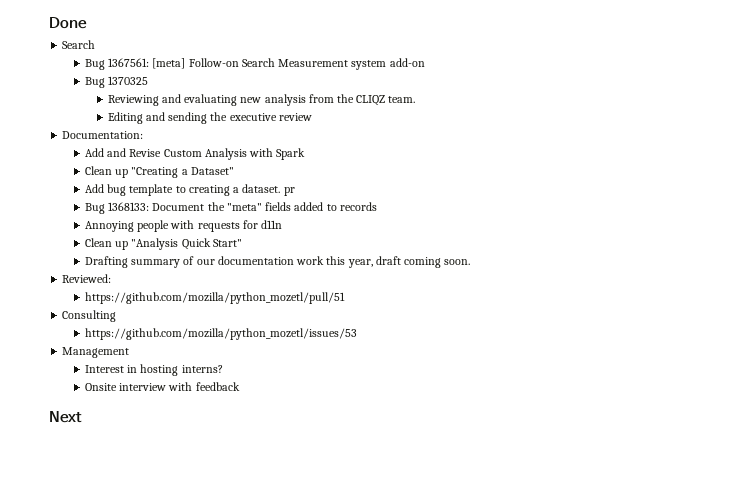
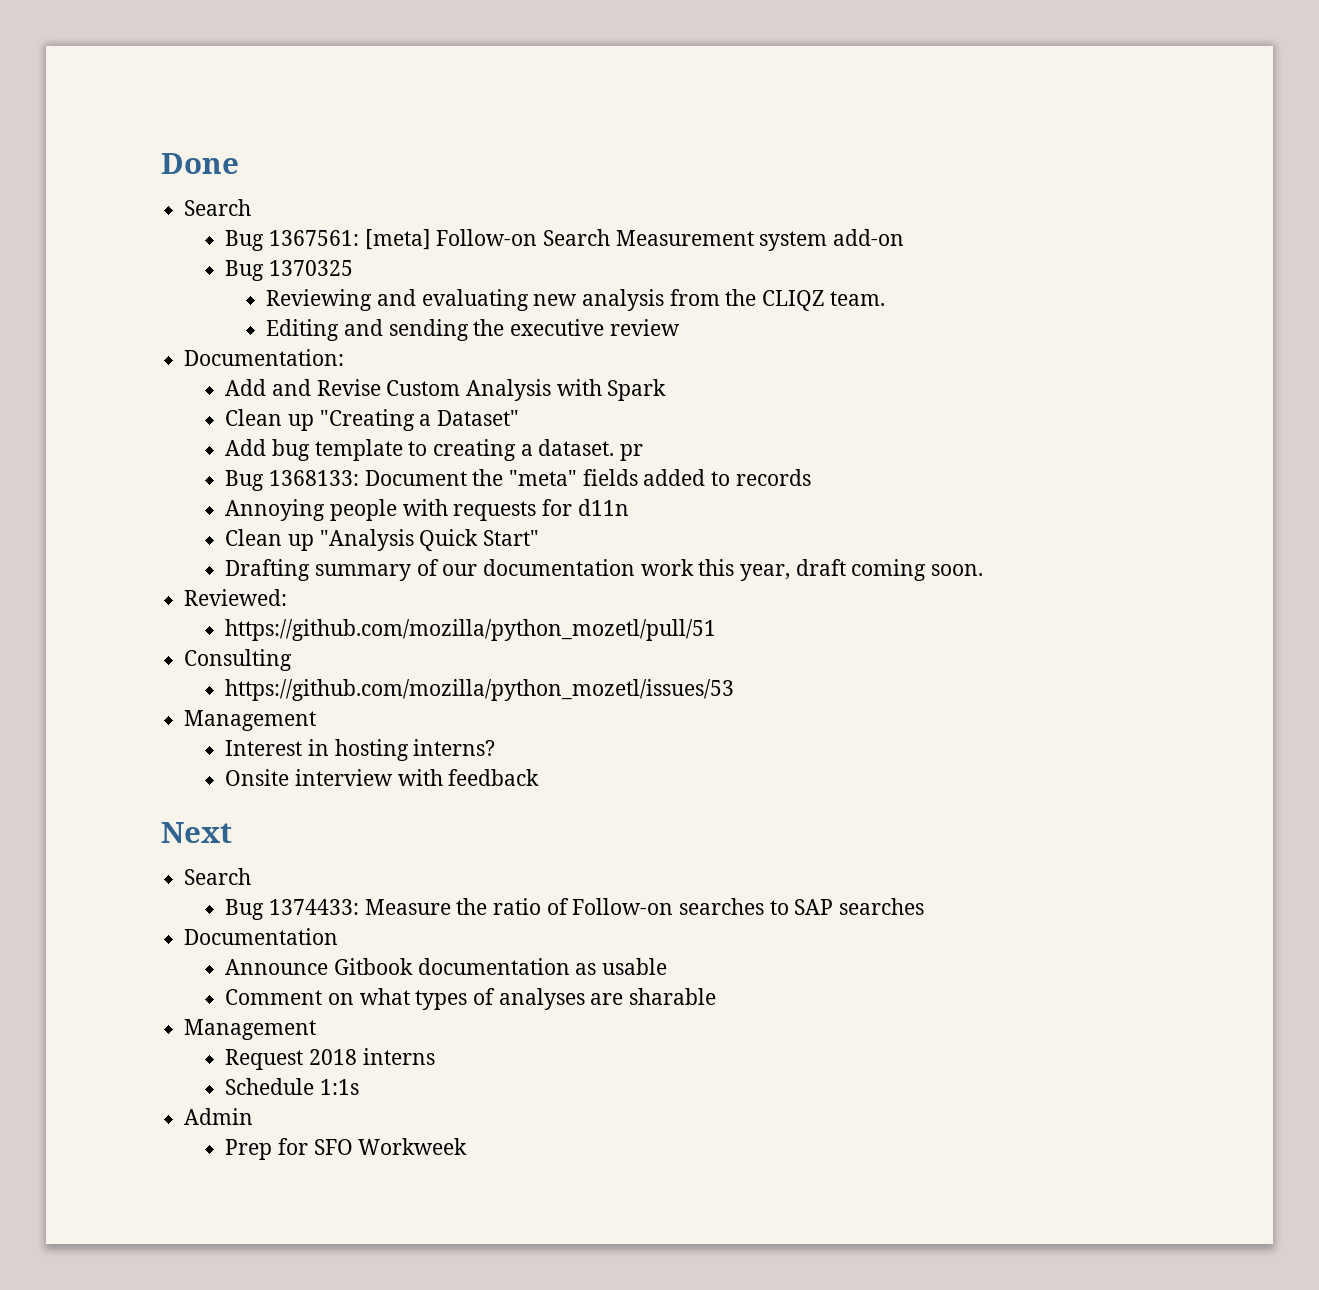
(82, 417) none -> [184,868,252,885] [225,898,924,920] [184,928,339,945] [225,958,667,975] [225,988,716,1010] [184,1019,317,1040] [225,1048,435,1070] [225,1078,359,1095] [184,1108,254,1125] [225,1138,468,1160] // Search // Bug 1374433: Measure the ratio of Follow-on searches to SAP searches // Documentation // Announce Gitbook documentation as usable // Comment on what types of analyses are sharable // Management // Request 2018 interns // Schedule 1:1s // Admin // Prep for SFO Workweek

